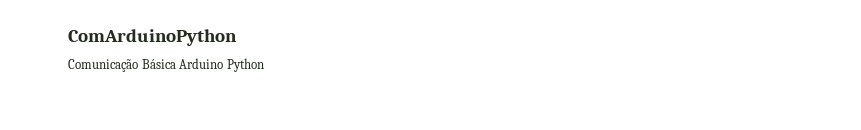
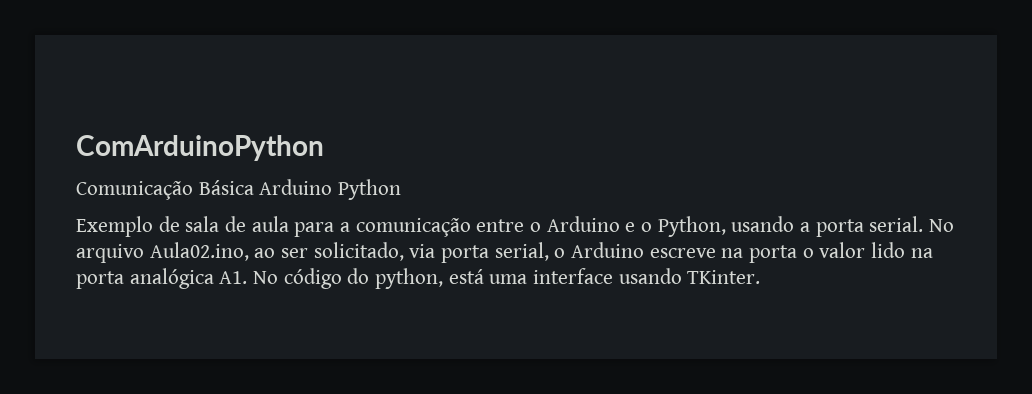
(264, 65) none -> [76,216,955,237] [76,242,933,263] [76,268,761,289] // Exemplo de sala de aula para a comunicação entre o Arduino e o Python, usando a porta serial. No arquivo Aula02.ino, ao ser solicitado, via porta serial, o Arduino escreve na porta o valor lido na porta analógica A1. No código do python, está uma interface usando TKinter.

